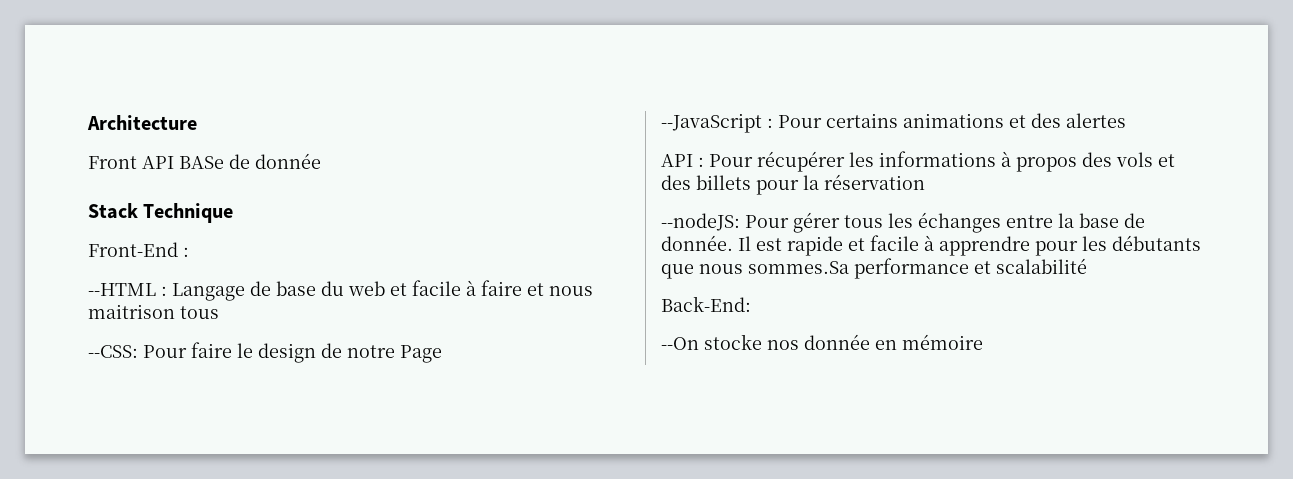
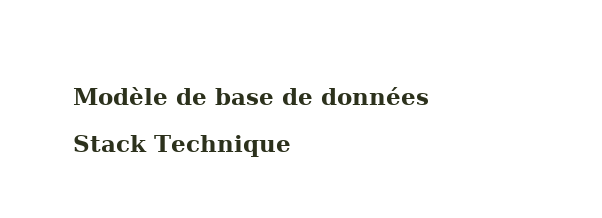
[87,115,197,130] [88,153,321,169] [88,203,234,223] [88,242,189,257] [88,280,593,301] [88,304,219,319] [88,342,442,363] [661,113,1126,133] [661,151,1175,172] [661,174,925,195] [661,212,1145,233] [661,235,1201,256] [661,258,1087,279] [661,296,751,312] [661,334,983,350] Architecture // Front API BASe de donnée // Stack Technique // Front-End : // --HTML : Langage de base du web et facile à faire et nous maitrison tous // --CSS: Pour faire le design de notre Page // --JavaScript : Pour certains animations et des alertes // API : Pour récupérer les informations à propos des vols et des billets pour la réservation // --nodeJS: Pour gérer tous les échanges entre la base de donnée. Il est rapide et facile à apprendre pour les débutants que nous sommes.Sa performance et scalabilité // Back-End: // --On stocke nos donnée en mémoire -> [73,87,429,105] [73,135,291,157] Modèle de base de données // Stack Technique

